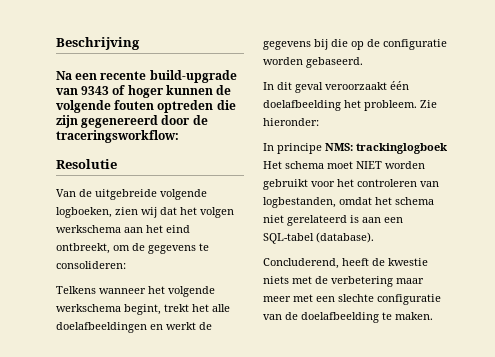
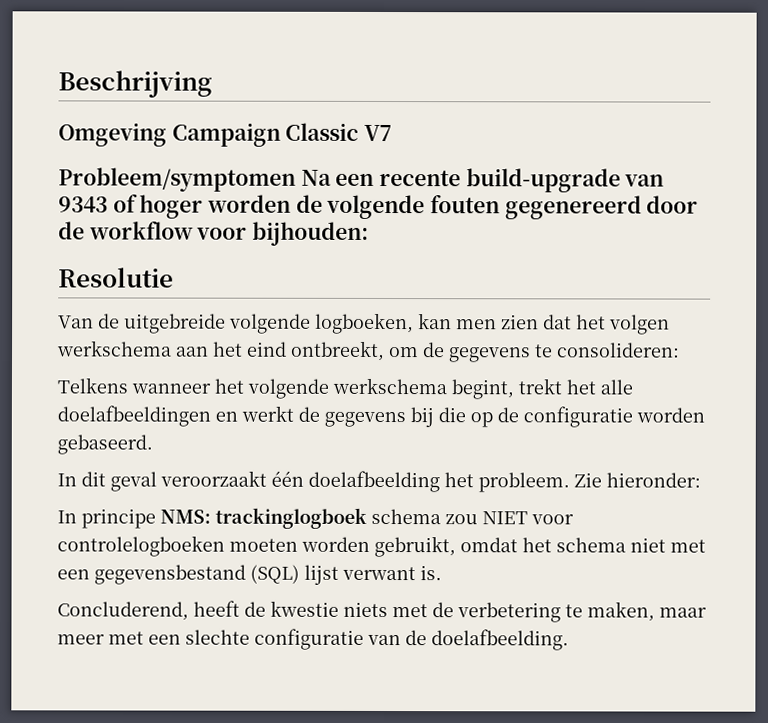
(140, 43) none -> [58,122,393,147] [58,167,296,192] Omgeving Campaign Classic V7 // Probleem/symptomen
[165,85,213,95] kunnen -> [207,194,292,213] worden
[157,100,236,113] [56,115,208,128] [56,130,179,143] optreden die zijn gegenereerd door de traceringsworkflow: -> [504,195,699,220] [58,221,370,246] gegenereerd door de workflow voor bijhouden:
[115,207,157,218] zien wij -> [418,313,539,330] kan men zien
[263,161,425,169] [263,179,439,190] [263,197,434,208] [263,215,403,226] [263,232,374,244] Het schema moet NIET worden gebruikt voor het controleren van logbestanden, omdat het schema niet gerelateerd is aan een SQL-tabel (database). -> [371,508,574,525] [57,535,706,558] [57,564,442,585] schema zou NIET voor controlelogboeken moeten worden gebruikt, omdat het schema niet met een gegevensbestand (SQL) lijst verwant is.
(393, 281) none -> [565,601,655,622] te maken,
[301,312,433,323] doelafbeelding te maken. -> [431,629,569,651] doelafbeelding.

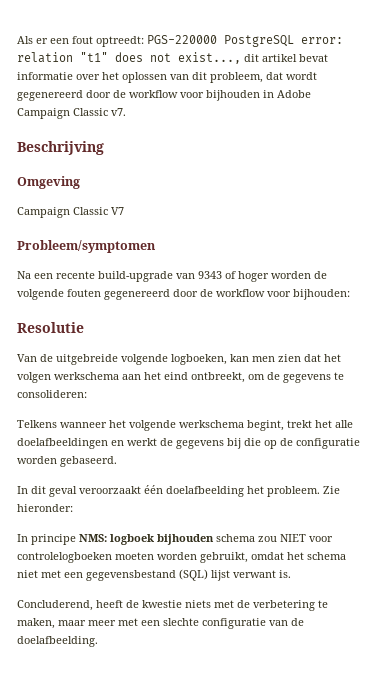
(58, 84) none -> [17,35,343,47] [17,52,328,64] [17,72,317,83] [17,90,311,101] [17,108,126,119] Als er een fout optreedt: PGS-220000 PostgreSQL error: relation "t1" does not exist..., dit artikel bevat informatie over het oplossen van dit probleem, dat wordt gegenereerd door de workflow voor bijhouden in Adobe Campaign Classic v7. //
(167, 134) none -> (80, 182) //
(296, 179) none -> (156, 246) //
[215,507,367,529] trackinglogboek -> [110,534,214,545] logboek bijhouden

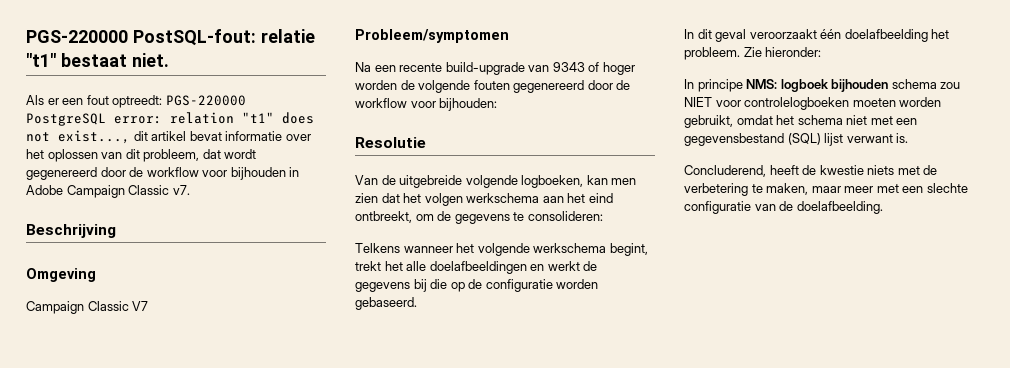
(17, 40) none -> [26,29,315,46] [26,53,169,67] PGS-220000 PostSQL-fout: relatie "t1" bestaat niet. //

